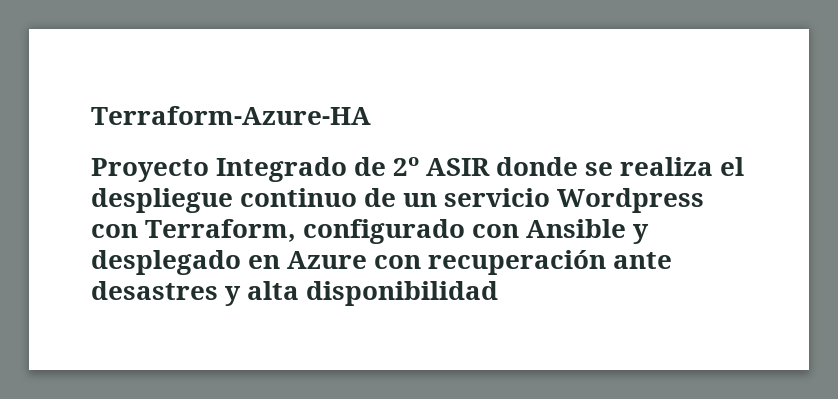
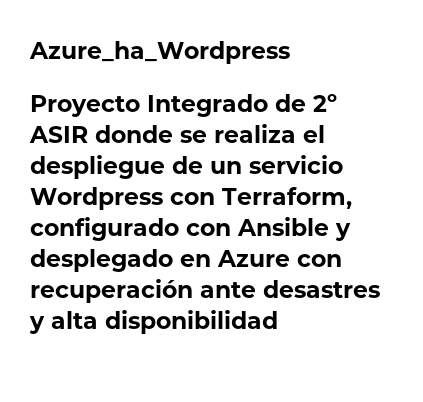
[91,106,371,125] Terraform-Azure-HA -> [29,41,290,64] Azure_ha_Wordpress
[240,188,358,207] continuo -> (165, 167) none

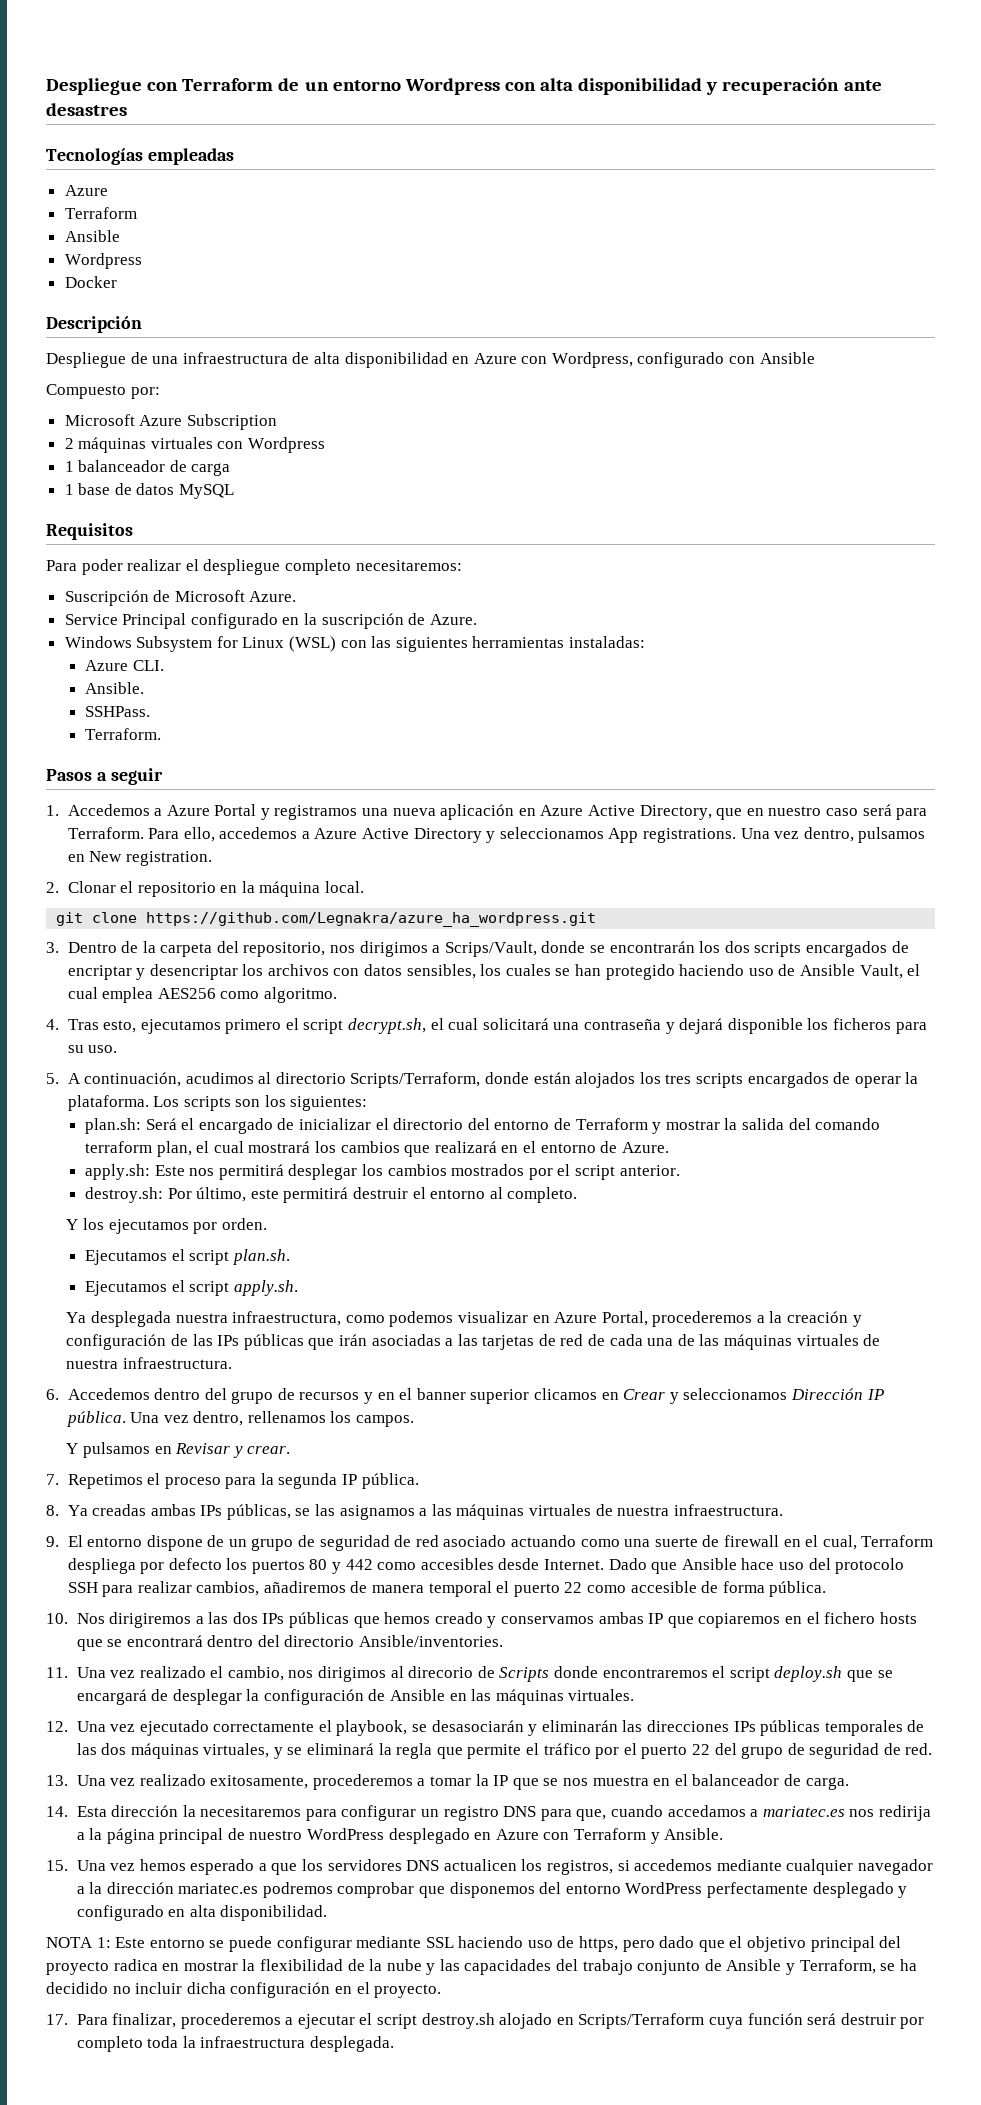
[29,41,290,64] [30,94,337,117] [29,124,325,143] [30,155,343,179] Azure_ha_Wordpress // Proyecto Integrado de 2º ASIR donde se realiza el despliegue de un servicio -> [46,78,401,95] Despliegue con Terraform de un entorno
[222,187,352,209] [30,217,351,241] [30,249,342,272] [30,279,380,303] [29,310,278,334] Terraform, configurado con Ansible y desplegado en Azure con recuperación ante desastres y alta disponibilidad -> [540,78,882,95] [46,103,127,116] [46,148,234,165] [64,185,108,196] [64,207,137,219] [64,230,120,242] [64,253,142,269] [64,276,117,288] [46,316,142,333] [46,352,815,368] [46,384,160,399] [64,414,277,430] [64,437,326,453] [64,460,231,476] [64,483,235,499] [46,523,133,540] [46,559,462,575] [64,590,297,606] [64,613,477,629] [64,636,646,652] [85,660,164,671] [85,682,145,694] [85,706,151,717] [85,728,162,740] [46,768,163,785] [46,804,928,820] [67,827,926,843] [67,851,212,866] [46,881,365,897] [56,912,597,927] [46,941,909,957] [67,964,921,980] [67,987,337,1003] [46,1018,927,1034] [67,1045,118,1053] [46,1072,919,1088] [67,1095,368,1111] [85,1118,881,1134] [85,1141,669,1157] [85,1164,680,1180] [85,1187,578,1203] [66,1218,267,1234] [85,1249,290,1265] [85,1280,298,1296] [66,1311,862,1327] [66,1334,881,1350] [66,1357,232,1369] [46,1388,884,1404] [66,1411,415,1427] [66,1442,291,1458] [46,1473,419,1489] [46,1504,783,1520] [46,1535,934,1551] [67,1558,905,1574] [67,1581,827,1597] [46,1612,917,1628] [76,1635,504,1651] [46,1666,893,1682] [76,1689,635,1705] [46,1720,925,1736] [76,1743,933,1759] [46,1774,849,1790] [46,1805,931,1821] [76,1828,724,1844] [46,1859,933,1875] [76,1882,908,1898] [76,1905,328,1921] [46,1936,902,1952] [46,1959,917,1975] [46,1982,442,1998] [46,2013,925,2029] [76,2036,394,2052] alta disponibilidad y recuperación ante desastres // Tecnologías empleadas // Azure // Terraform // Ansible // Wordpress // Docker // Descripción // Despliegue de una infraestructura de alta disponibilidad en Azure con Wordpress, configurado con Ansible // Compuesto por: // Microsoft Azure Subscription // 2 máquinas virtuales con Wordpress // 1 balanceador de carga // 1 base de datos MySQL // Requisitos // Para poder realizar el despliegue completo necesitaremos: // Suscripción de Microsoft Azure. // Service Principal configurado en la suscripción de Azure. // Windows Subsystem for Linux (WSL) con las siguientes herramientas instaladas: // Azure CLI. // Ansible. // SSHPass. // Terraform. // Pasos a seguir // 1. Accedemos a Azure Portal y registramos una nueva aplicación en Azure Active Directory, que en nuestro caso será para Terraform. Para ello, accedemos a Azure Active Directory y seleccionamos App registrations. Una vez dentro, pulsamos en New registration. // 2. Clonar el repositorio en la máquina local. // git clone https://github.com/Legnakra/azure_ha_wordpress.git // 3. Dentro de la carpeta del repositorio, nos dirigimos a Scrips/Vault, donde se encontrarán los dos scripts encargados de encriptar y desencriptar los archivos con datos sensibles, los cuales se han protegido haciendo uso de Ansible Vault, el cual emplea AES256 como algoritmo. // 4. Tras esto, ejecutamos primero el script decrypt.sh, el cual solicitará una contraseña y dejará disponible los ficheros para su uso. // 5. A continuación, acudimos al directorio Scripts/Terraform, donde están alojados los tres scripts encargados de operar la plataforma. Los scripts son los siguientes: // plan.sh: Será el encargado de inicializar el directorio del entorno de Terraform y mostrar la salida del comando terraform plan, el cual mostrará los cambios que realizará en el entorno de Azure. // apply.sh: Este nos permitirá desplegar los cambios mostrados por el script anterior. // destroy.sh: Por último, este permitirá destruir el entorno al completo. // Y los ejecutamos por orden. // Ejecutamos el script plan.sh. // Ejecutamos el script apply.sh. // Ya desplegada nuestra infraestructura, como podemos visualizar en Azure Portal, procederemos a la creación y configuración de las IPs públicas que irán asociadas a las tarjetas de red de cada una de las máquinas virtuales de nuestra infraestructura. // 6. Accedemos dentro del grupo de recursos y en el banner superior clicamos en Crear y seleccionamos Dirección IP pública. Una vez dentro, rellenamos los campos. // Y pulsamos en Revisar y crear. // 7. Repetimos el proceso para la segunda IP pública. // 8. Ya creadas ambas IPs públicas, se las asignamos a las máquinas virtuales de nuestra infraestructura. // 9. El entorno dispone de un grupo de seguridad de red asociado actuando como una suerte de firewall en el cual, Terraform despliega por defecto los puertos 80 y 442 como accesibles desde Internet. Dado que Ansible hace uso del protocolo SSH para realizar cambios, añadiremos de manera temporal el puerto 22 como accesible de forma pública. // 10. Nos dirigiremos a las dos IPs públicas que hemos creado y conservamos ambas IP que copiaremos en el fichero hosts que se encontrará dentro del directorio Ansible/inventories. // 11. Una vez realizado el cambio, nos dirigimos al direcorio de Scripts donde encontraremos el script deploy.sh que se encargará de desplegar la configuración de Ansible en las máquinas virtuales. // 12. Una vez ejecutado correctamente el playbook, se desasociarán y eliminarán las direcciones IPs públicas temporales de las dos máquinas virtuales, y se eliminará la regla que permite el tráfico por el puerto 22 del grupo de seguridad de red. // 13. Una vez realizado exitosamente, procederemos a tomar la IP que se nos muestra en el balanceador de carga. // 14. Esta dirección la necesitaremos para configurar un registro DNS para que, cuando accedamos a mariatec.es nos redirija a la página principal de nuestro WordPress desplegado en Azure con Terraform y Ansible. // 15. Una vez hemos esperado a que los servidores DNS actualicen los registros, si accedemos mediante cualquier navegador a la dirección mariatec.es podremos comprobar que disponemos del entorno WordPress perfectamente desplegado y configurado en alta disponibilidad. // NOTA 1: Este entorno se puede configurar mediante SSL haciendo uso de https, pero dado que el objetivo principal del proyecto radica en mostrar la flexibilidad de la nube y las capacidades del trabajo conjunto de Ansible y Terraform, se ha decidido no incluir dicha configuración en el proyecto. // 17. Para finalizar, procederemos a ejecutar el script destroy.sh alojado en Scripts/Terraform cuya función será destruir por completo toda la infraestructura desplegada.

